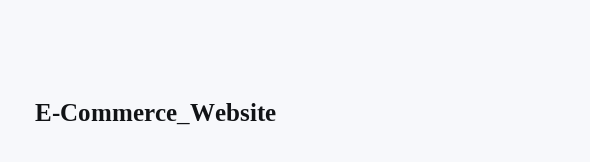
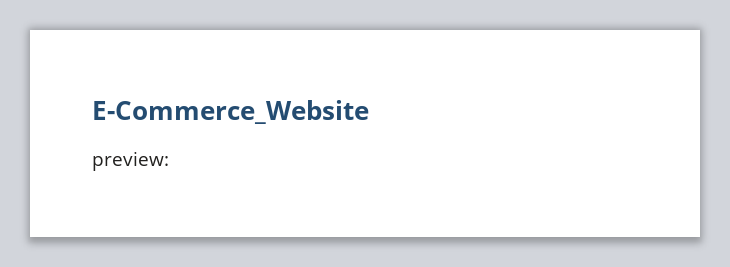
(276, 114) none -> [92,151,169,171] // preview:

